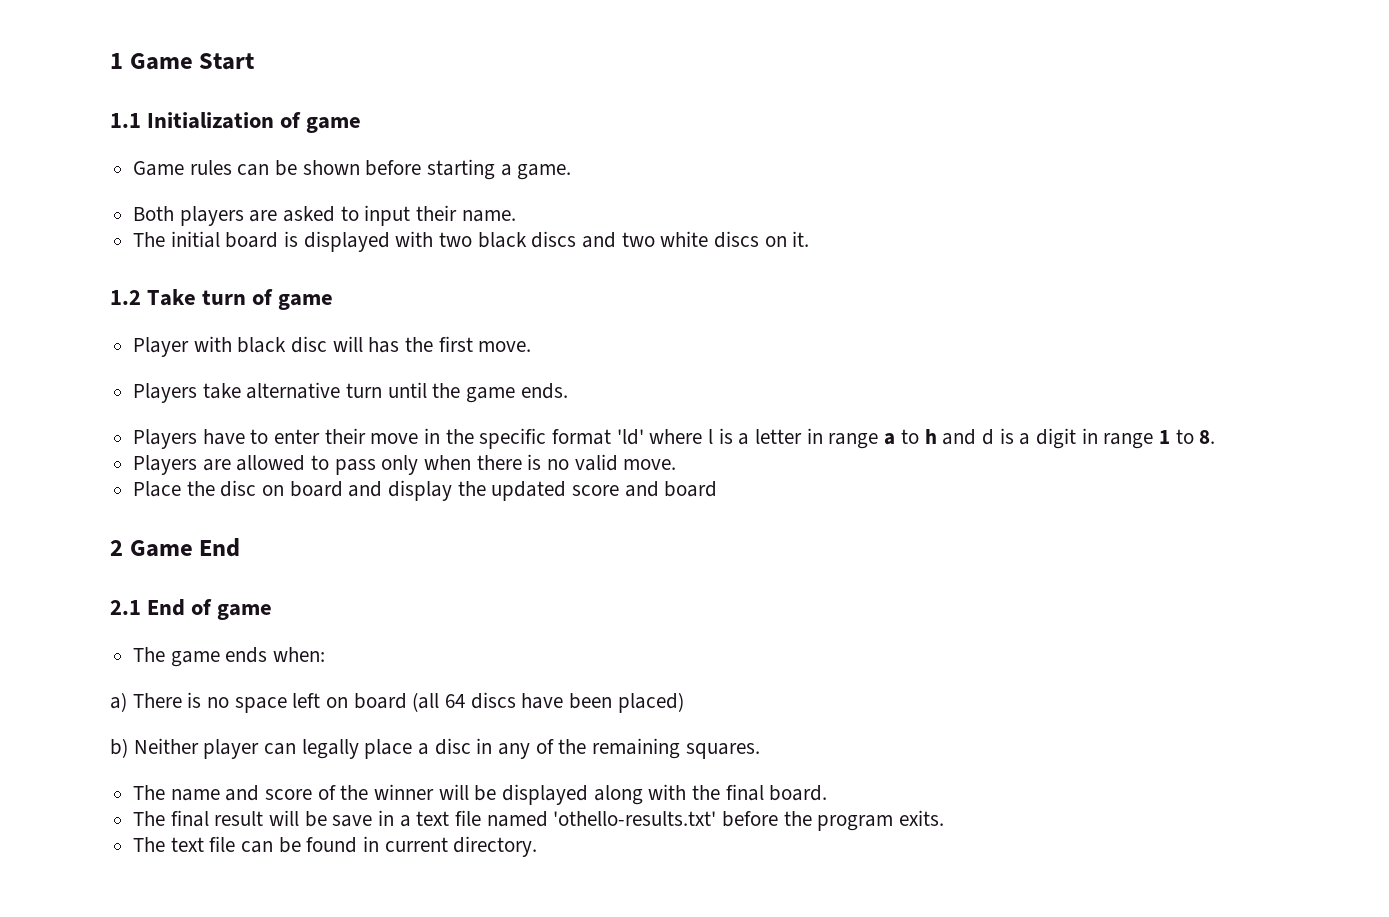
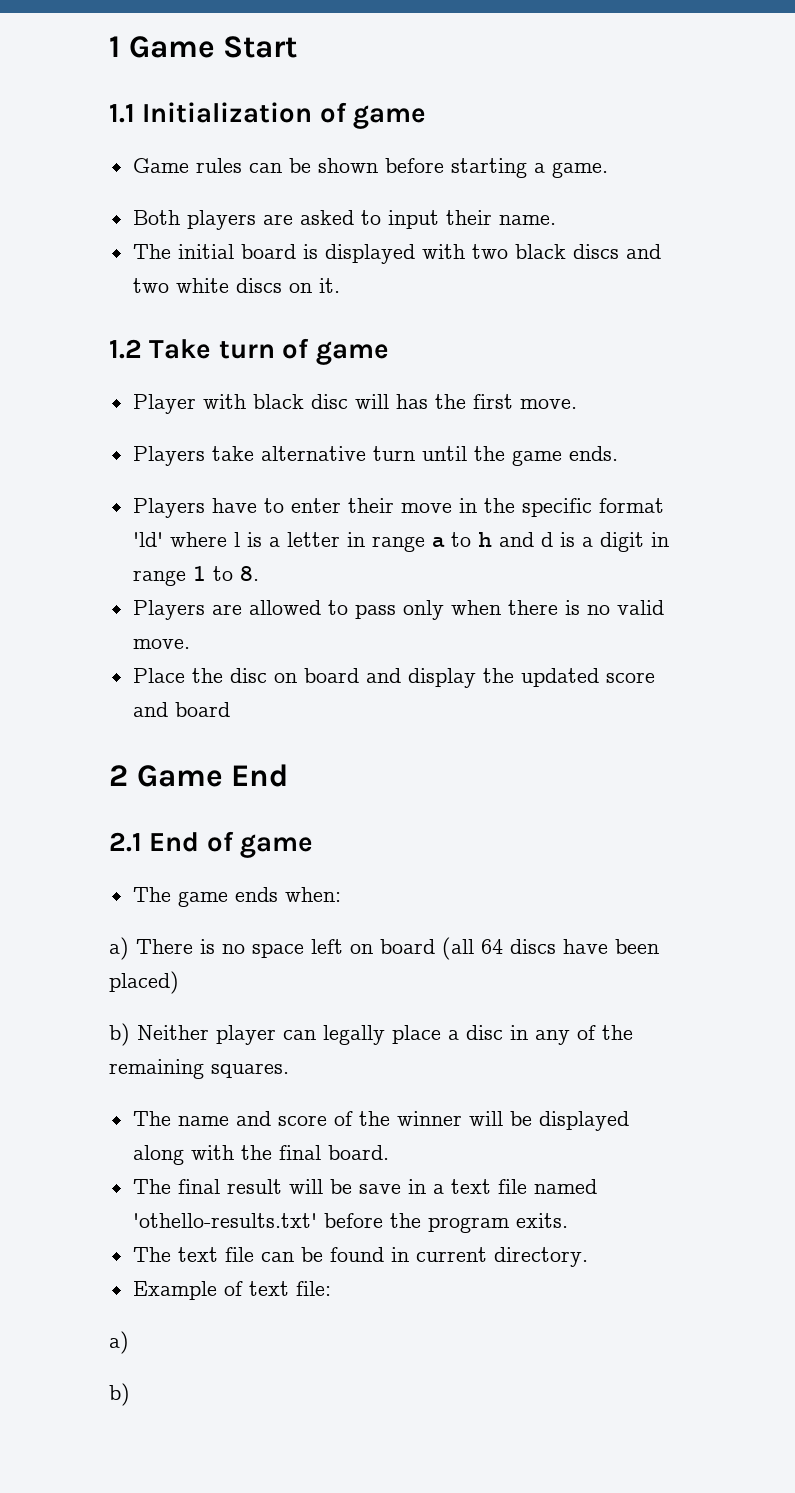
(538, 846) none -> [132,1281,331,1300] [109,1331,129,1354] [109,1383,130,1406] // Example of text file: // a) // b)

